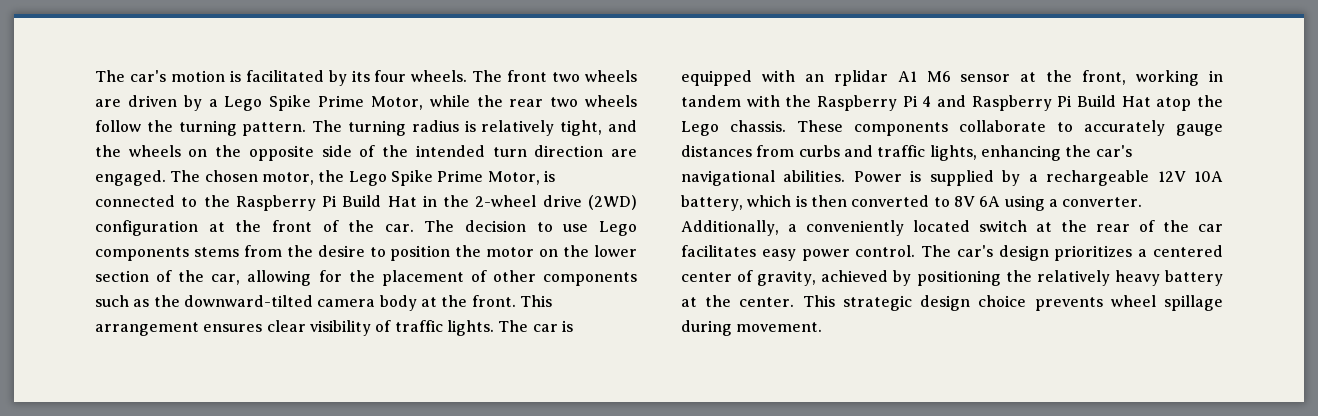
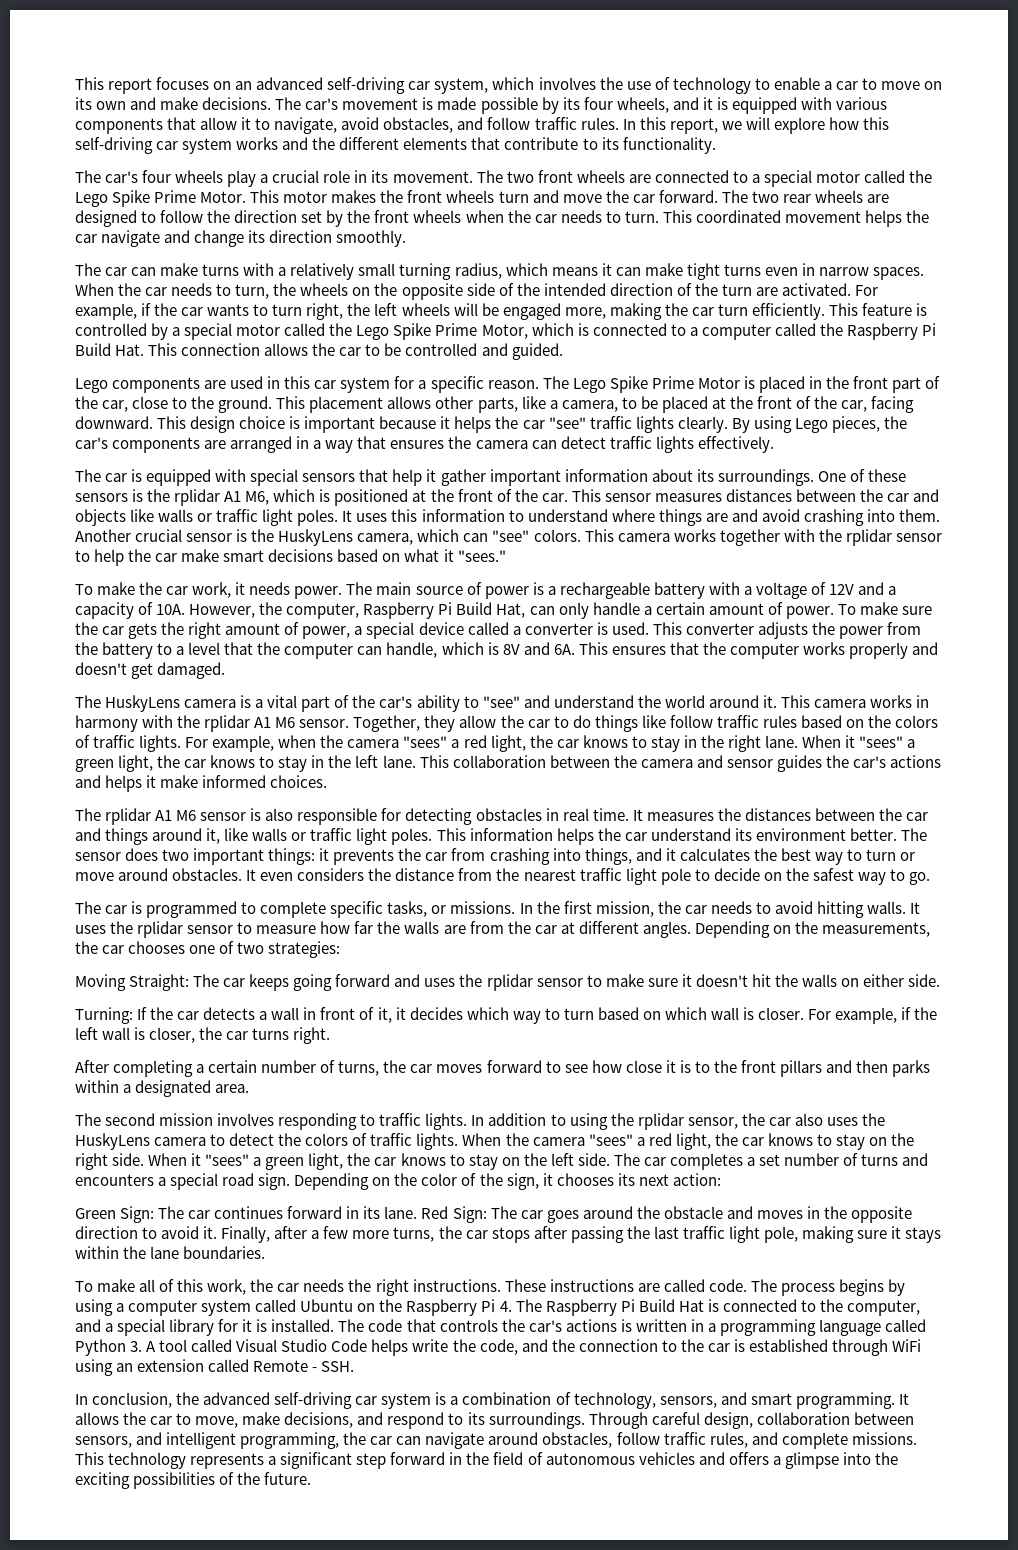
[95,70,637,86] [95,95,637,111] [95,120,637,136] The car's motion is facilitated by its four wheels. The front two wheels are driven by a Lego Spike Prime Motor, while the rear two wheels follow the turning pattern. The turning radius is relatively tight, and -> [75,77,943,94] [75,97,887,114] [75,117,889,134] [75,137,716,154] [75,170,933,187] [75,190,889,207] [75,210,929,227] [75,230,407,247] [75,263,925,280] [75,283,270,299] This report focuses on an advanced self-driving car system, which involves the use of technology to enable a car to move on its own and make decisions. The car's movement is made possible by its four wheels, and it is equipped with various components that allow it to navigate, avoid obstacles, and follow traffic rules. In this report, we will explore how this self-driving car system works and the different elements that contribute to its functionality. // The car's four wheels play a crucial role in its movement. The two front wheels are connected to a special motor called the Lego Spike Prime Motor. This motor makes the front wheels turn and move the car forward. The two rear wheels are designed to follow the direction set by the front wheels when the car needs to turn. This coordinated movement helps the car navigate and change its direction smoothly. // The car can make turns with a relatively small turning radius, which means it can make tight turns even in narrow spaces. When the car needs to turn,
[492,145,638,157] [95,170,314,186] turn direction are engaged. The chosen motor, -> [609,283,879,296] [75,303,928,320] [75,323,326,340] direction of the turn are activated. For example, if the car wants to turn right, the left wheels will be engaged more, making the car turn efficiently. This feature is controlled by a special motor called
[543,170,555,182] [95,195,198,207] is connected to -> [531,323,816,340] which is connected to a computer called
[387,195,637,210] [95,220,198,236] Hat in the 2-wheel drive (2WD) configuration -> [115,343,563,360] [75,376,941,393] [75,396,915,413] [75,416,907,433] [75,436,774,453] [75,469,906,486] [75,489,409,506] Hat. This connection allows the car to be controlled and guided. // Lego components are used in this car system for a specific reason. The Lego Spike Prime Motor is placed in the front part of the car, close to the ground. This placement allows other parts, like a camera, to be placed at the front of the car, facing downward. This design choice is important because it helps the car "see" traffic lights clearly. By using Lego pieces, the car's components are arranged in a way that ensures the camera can detect traffic lights effectively. // The car is equipped with special sensors that help it gather important information about its surroundings. One of these sensors is the rplidar A1 M6, which is positioned
[424,220,637,236] [95,245,638,261] [95,270,638,286] [95,295,552,311] [95,320,573,336] [681,70,1223,86] [681,95,1223,111] [681,120,1223,136] [681,145,1132,161] [681,170,1223,186] [681,195,1143,211] [681,220,1223,236] [681,245,1223,261] [681,270,1223,286] [681,295,1223,311] [681,320,823,336] The decision to use Lego components stems from the desire to position the motor on the lower section of the car, allowing for the placement of other components such as the downward-tilted camera body at the front. This arrangement ensures clear visibility of traffic lights. The car is equipped with an rplidar A1 M6 sensor at the front, working in tandem with the Raspberry Pi 4 and Raspberry Pi Build Hat atop the Lego chassis. These components collaborate to accurately gauge distances from curbs and traffic lights, enhancing the car's navigational abilities. Power is supplied by a rechargeable 12V 10A battery, which is then converted to 8V 6A using a converter. Additionally, a conveniently located switch at the rear of the car facilitates easy power control. The car's design prioritizes a centered center of gravity, achieved by positioning the relatively heavy battery at the center. This strategic design choice prevents wheel spillage during movement. -> [571,489,940,502] [75,509,940,526] [75,529,942,546] [75,549,506,566] [75,582,897,599] [75,602,932,619] [75,622,922,639] [75,642,939,659] [75,662,226,679] [75,695,930,712] [75,715,939,732] [75,735,916,752] [75,755,942,772] [75,775,328,792] [75,808,928,825] [75,828,927,845] [75,848,916,865] [75,868,931,885] [75,901,921,918] [75,921,930,938] [75,941,341,958] [75,974,941,991] [75,1007,938,1024] [75,1027,331,1044] [75,1060,931,1077] [75,1080,250,1097] [75,1113,885,1130] [75,1133,915,1150] [75,1153,929,1170] [75,1173,721,1190] [75,1206,913,1223] [75,1226,942,1243] [75,1246,266,1259] [75,1279,905,1296] [75,1299,920,1316] [75,1319,927,1336] [75,1339,922,1356] [75,1359,355,1376] [75,1392,909,1409] [75,1412,914,1429] [75,1432,917,1449] [75,1452,898,1469] [75,1472,312,1489] This sensor measures distances between the car and objects like walls or traffic light poles. It uses this information to understand where things are and avoid crashing into them. Another crucial sensor is the HuskyLens camera, which can "see" colors. This camera works together with the rplidar sensor to help the car make smart decisions based on what it "sees." // To make the car work, it needs power. The main source of power is a rechargeable battery with a voltage of 12V and a capacity of 10A. However, the computer, Raspberry Pi Build Hat, can only handle a certain amount of power. To make sure the car gets the right amount of power, a special device called a converter is used. This converter adjusts the power from the battery to a level that the computer can handle, which is 8V and 6A. This ensures that the computer works properly and doesn't get damaged. // The HuskyLens camera is a vital part of the car's ability to "see" and understand the world around it. This camera works in harmony with the rplidar A1 M6 sensor. Together, they allow the car to do things like follow traffic rules based on the colors of traffic lights. For example, when the camera "sees" a red light, the car knows to stay in the right lane. When it "sees" a green light, the car knows to stay in the left lane. This collaboration between the camera and sensor guides the car's actions and helps it make informed choices. // The rplidar A1 M6 sensor is also responsible for detecting obstacles in real time. It measures the distances between the car and things around it, like walls or traffic light poles. This information helps the car understand its environment better. The sensor does two important things: it prevents the car from crashing into things, and it calculates the best way to turn or move around obstacles. It even considers the distance from the nearest traffic light pole to decide on the safest way to go. // The car is programmed to complete specific tasks, or missions. In the first mission, the car needs to avoid hitting walls. It uses the rplidar sensor to measure how far the walls are from the car at different angles. Depending on the measurements, the car chooses one of two strategies: // Moving Straight: The car keeps going forward and uses the rplidar sensor to make sure it doesn't hit the walls on either side. // Turning: If the car detects a wall in front of it, it decides which way to turn based on which wall is closer. For example, if the left wall is closer, the car turns right. // After completing a certain number of turns, the car moves forward to see how close it is to the front pillars and then parks within a designated area. // The second mission involves responding to traffic lights. In addition to using the rplidar sensor, the car also uses the HuskyLens camera to detect the colors of traffic lights. When the camera "sees" a red light, the car knows to stay on the right side. When it "sees" a green light, the car knows to stay on the left side. The car completes a set number of turns and encounters a special road sign. Depending on the color of the sign, it chooses its next action: // Green Sign: The car continues forward in its lane. Red Sign: The car goes around the obstacle and moves in the opposite direction to avoid it. Finally, after a few more turns, the car stops after passing the last traffic light pole, making sure it stays within the lane boundaries. // To make all of this work, the car needs the right instructions. These instructions are called code. The process begins by using a computer system called Ubuntu on the Raspberry Pi 4. The Raspberry Pi Build Hat is connected to the computer, and a special library for it is installed. The code that controls the car's actions is written in a programming language called Python 3. A tool called Visual Studio Code helps write the code, and the connection to the car is established through WiFi using an extension called Remote - SSH. // In conclusion, the advanced self-driving car system is a combination of technology, sensors, and smart programming. It allows the car to move, make decisions, and respond to its surroundings. Through careful design, collaboration between sensors, and intelligent programming, the car can navigate around obstacles, follow traffic rules, and complete missions. This technology represents a significant step forward in the field of autonomous vehicles and offers a glimpse into the exciting possibilities of the future.

